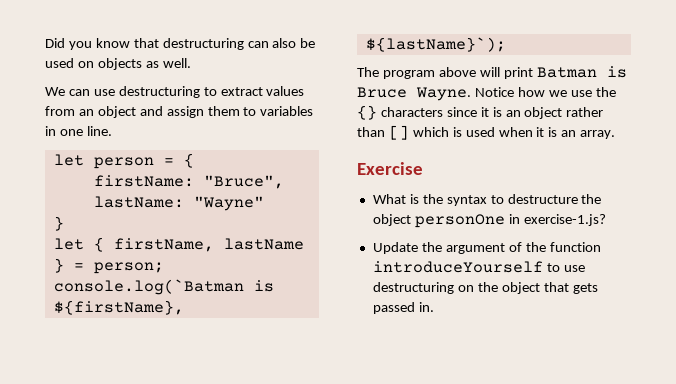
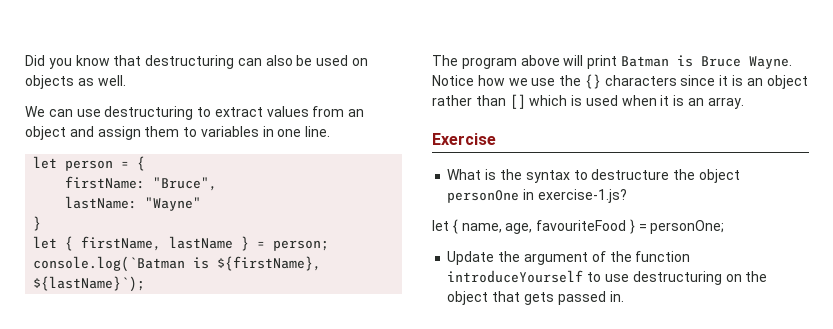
(606, 220) none -> [432,219,725,234] // let { name, age, favouriteFood } = personOne;

